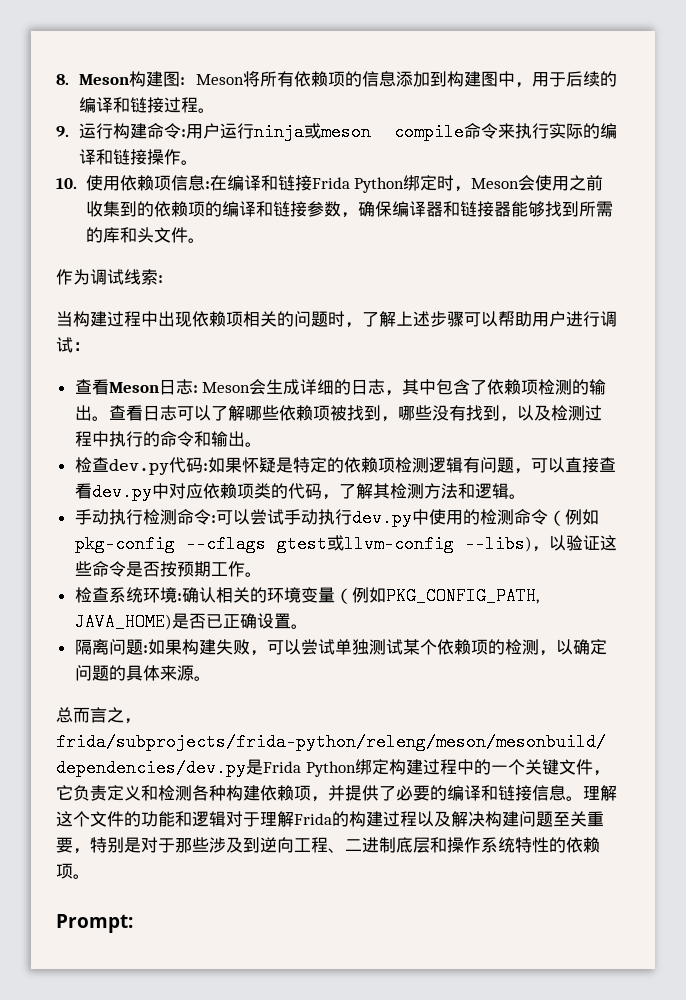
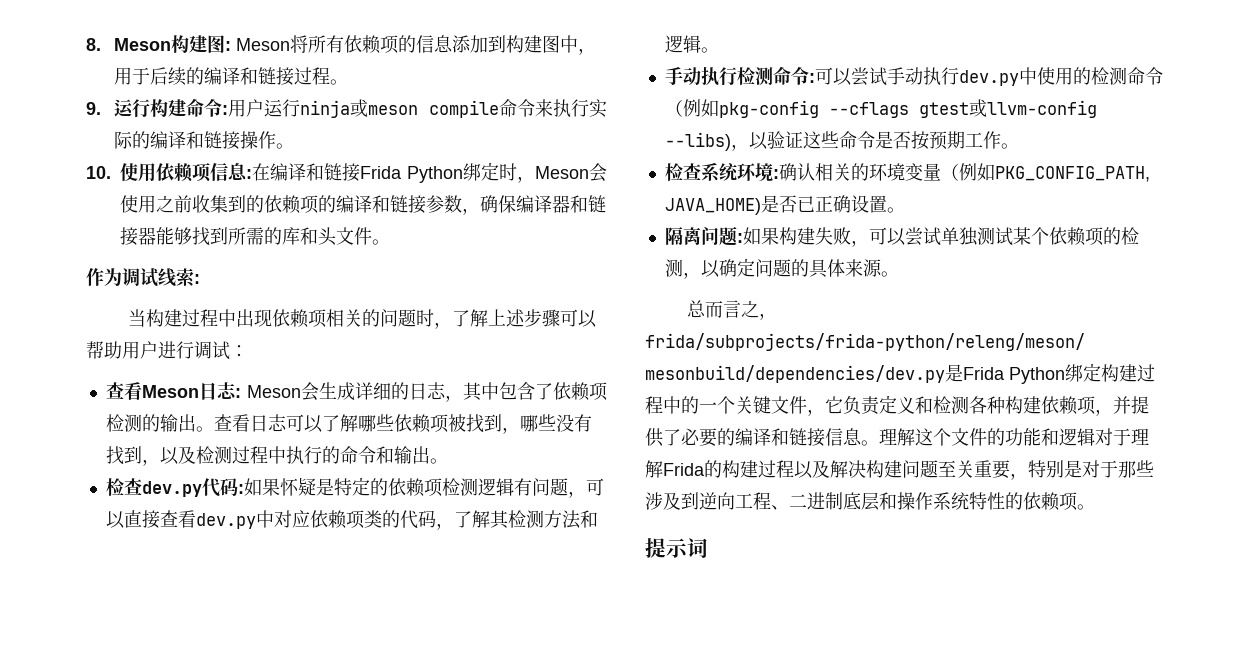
[56,914,133,933] Prompt: -> [645,538,708,558] 提示词

